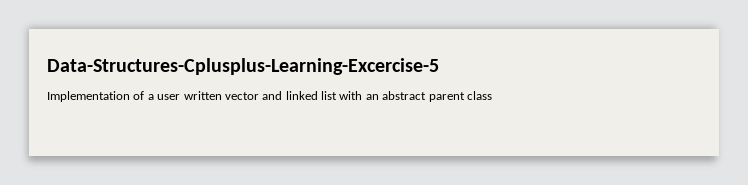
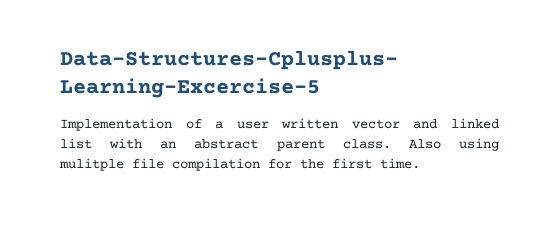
[466,91,492,100] class -> [342,138,500,151] [59,158,420,171] class. Also using mulitple file compilation for the first time.

